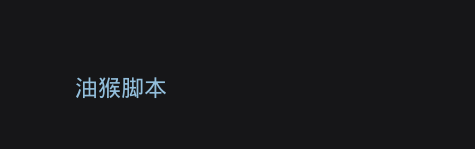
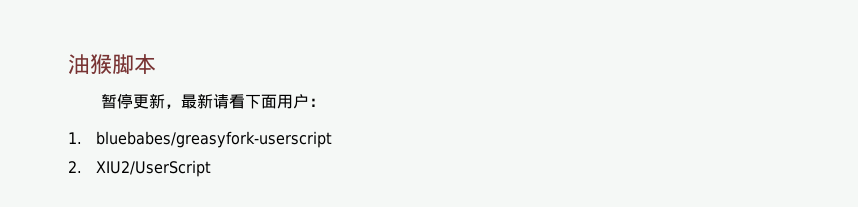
(167, 88) none -> [101,93,326,109] [68,131,333,148] [68,160,212,177] // 暂停更新，最新请看下面用户： // 1. bluebabes/greasyfork-userscript // 2. XIU2/UserScript

